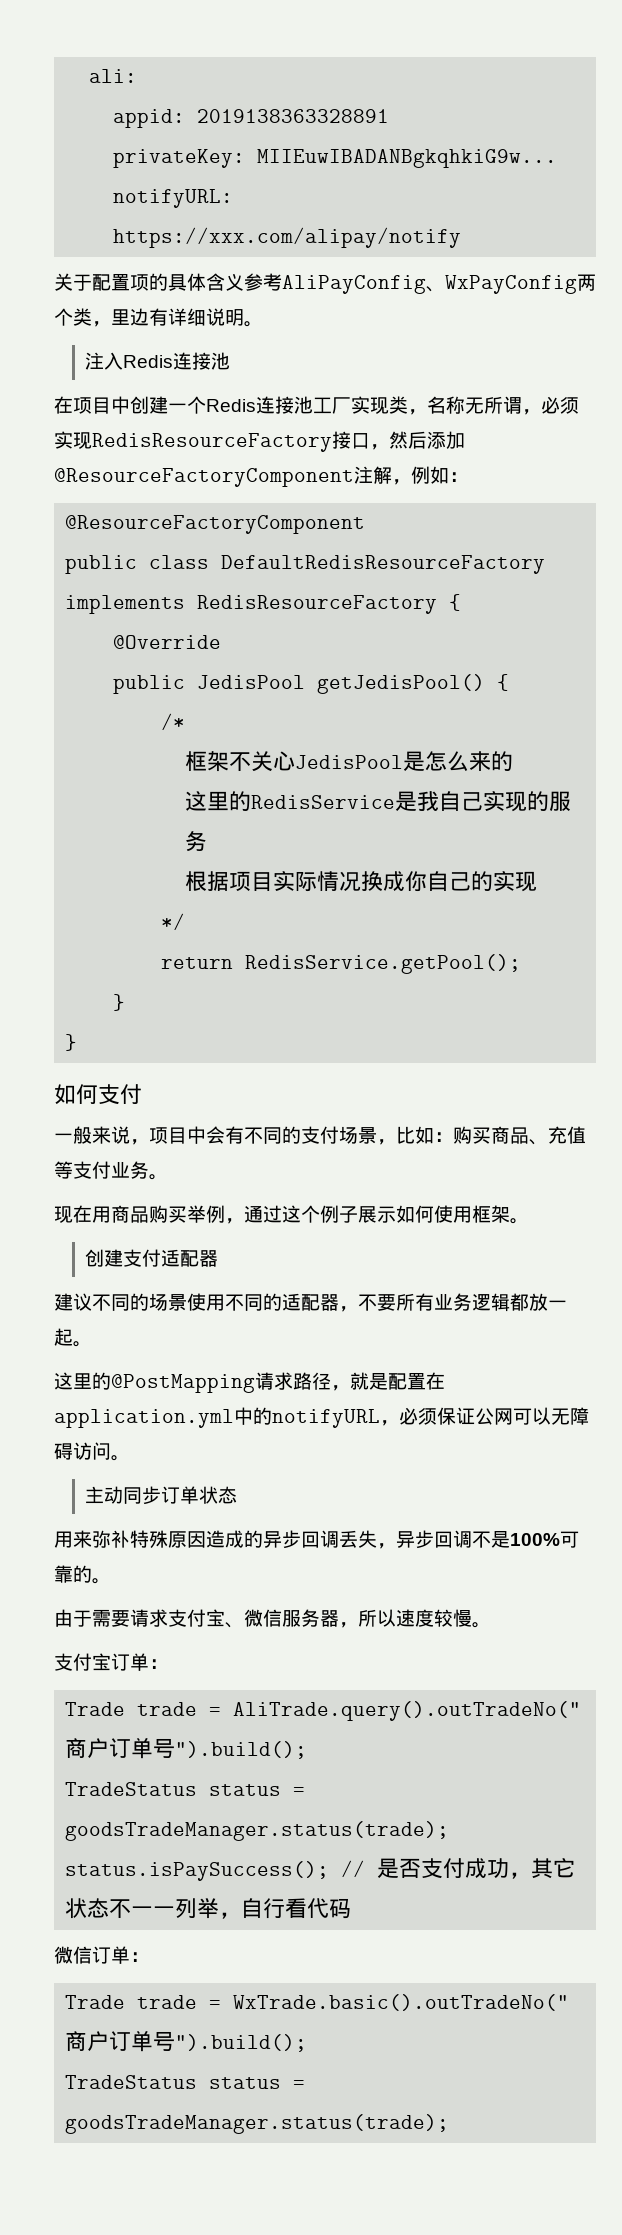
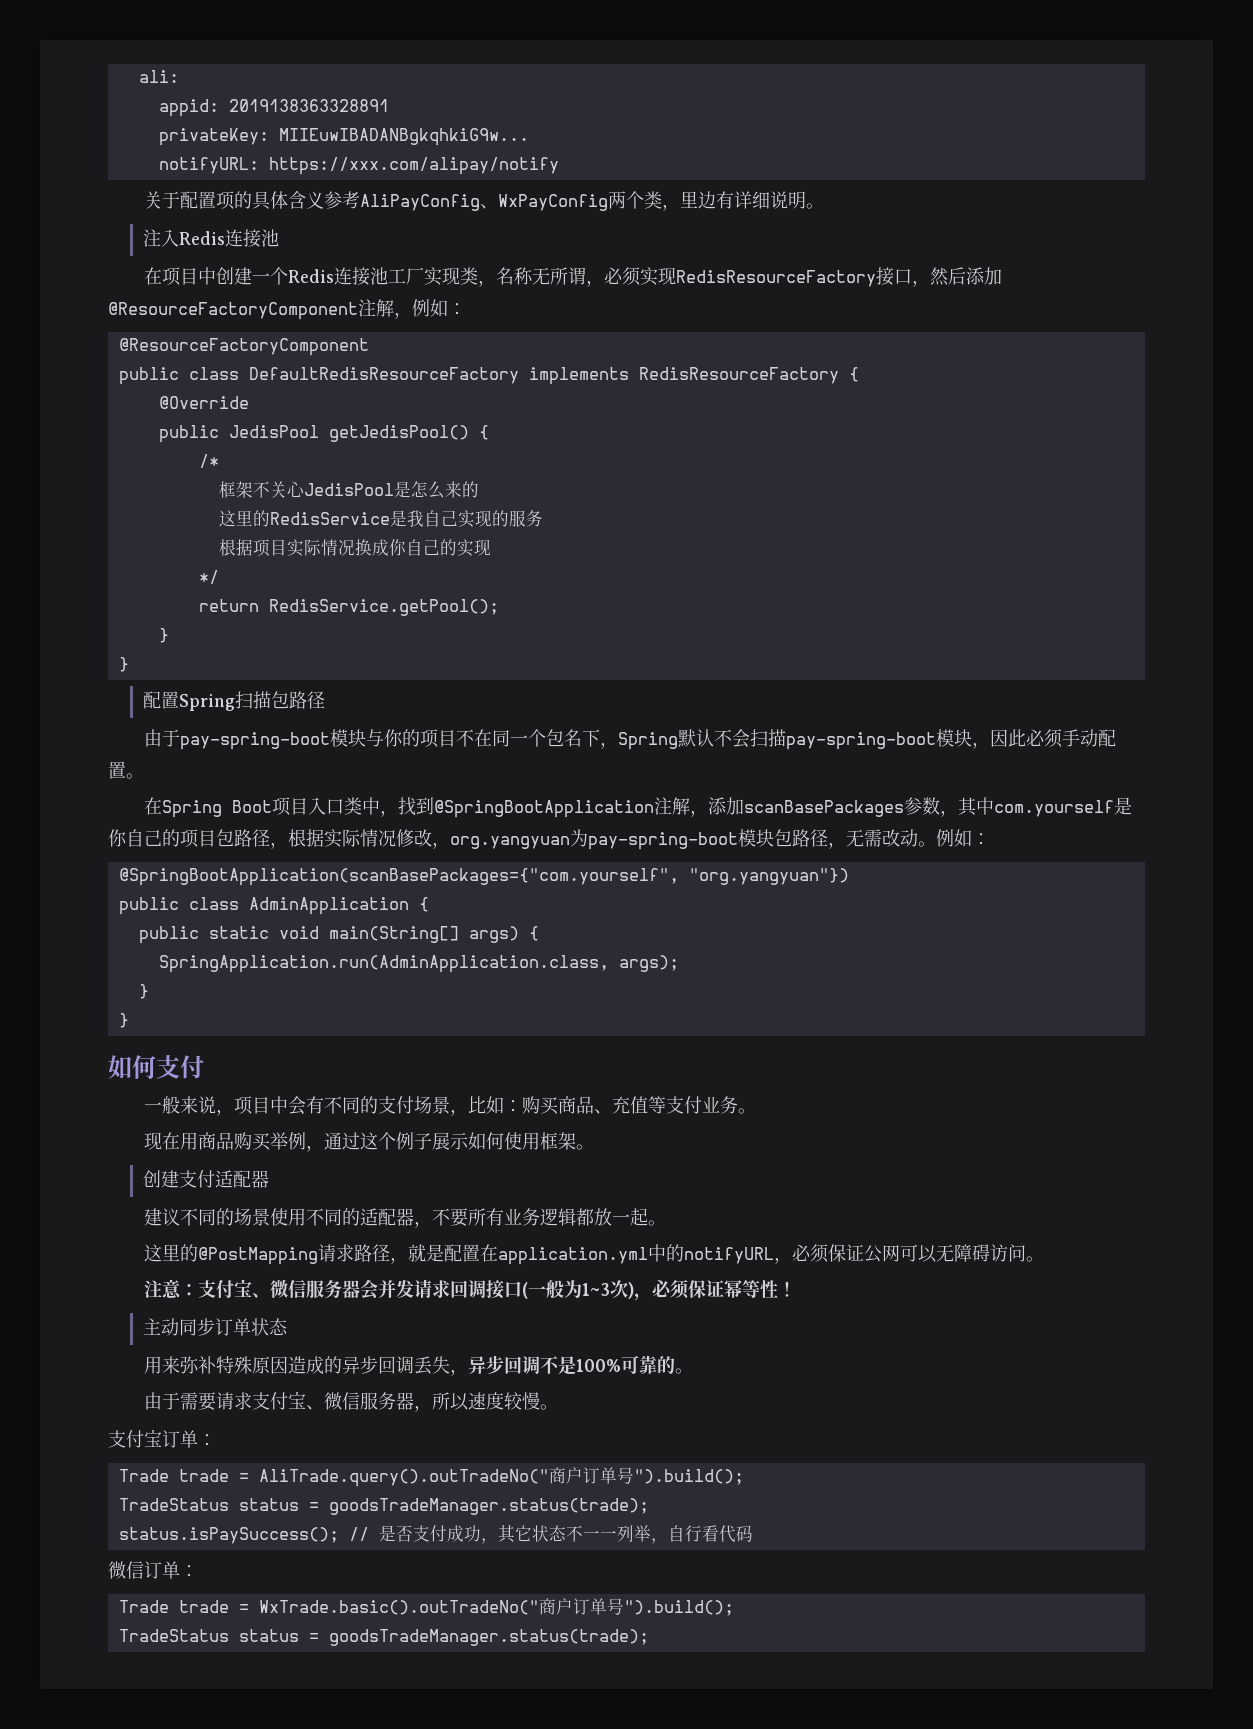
(78, 1042) none -> [142,691,325,711] [144,729,1117,750] [108,761,144,779] [144,797,1133,818] [108,829,990,850] [118,868,849,886] [118,897,429,915] [138,926,539,944] [158,955,679,973] [138,984,149,999] [118,1013,129,1028] // 配置Spring扫描包路径 // 由于pay-spring-boot模块与你的项目不在同一个包名下，Spring默认不会扫描pay-spring-boot模块，因此必须手动配置。 // 在Spring Boot项目入口类中，找到@SpringBootApplication注解，添加scanBasePackages参数，其中com.yourself是你自己的项目包路径，根据实际情况修改，org.yangyuan为pay-spring-boot模块包路径，无需改动。例如： // @SpringBootApplication(scanBasePackages={"com.yourself", "org.yangyuan"}) // public class AdminApplication { // public static void main(String[] args) { // SpringApplication.run(AdminApplication.class, args); // } // }
(130, 1458) none -> [144,1279,797,1301] // 注意：支付宝、微信服务器会并发请求回调接口(一般为1~3次)，必须保证幂等性！

